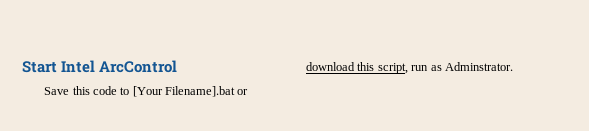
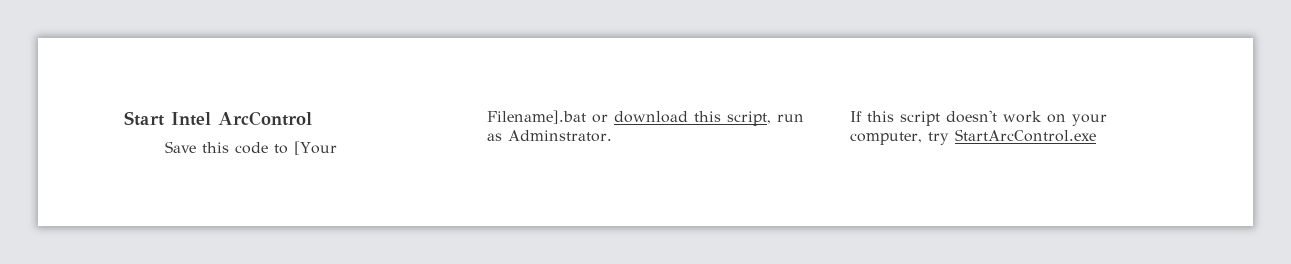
(513, 66) none -> [850,110,1107,126] [850,129,1096,145] // If this script doesn't work on your computer, try StartArcControl.exe

